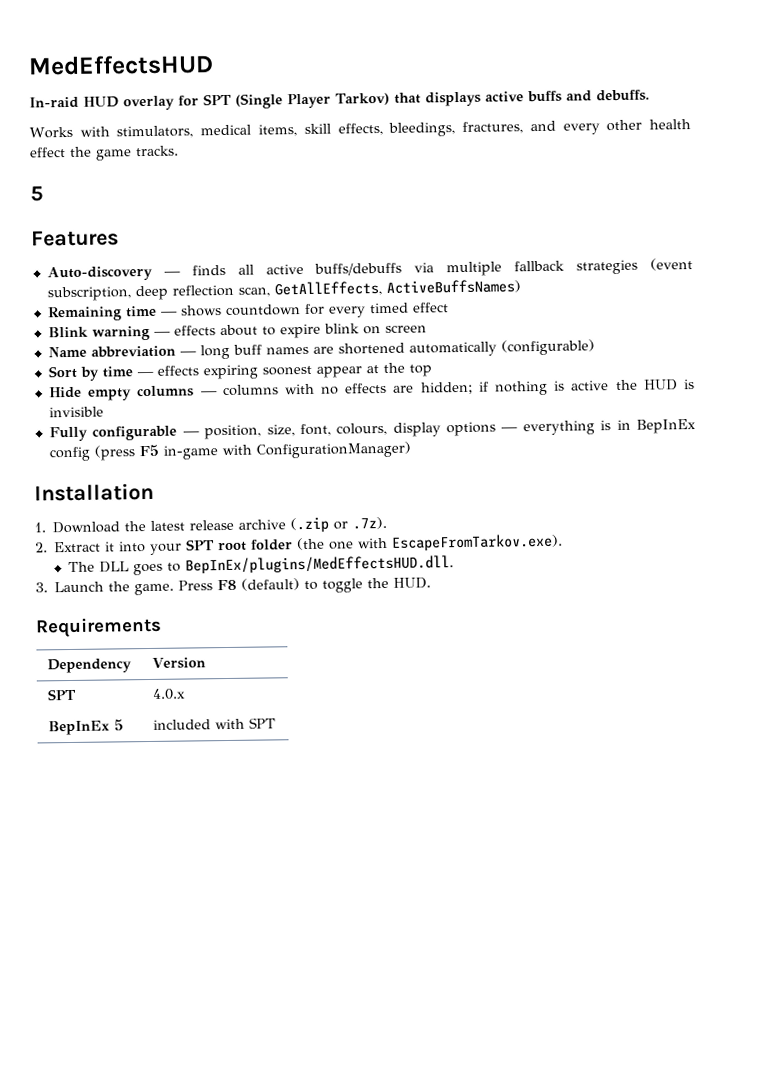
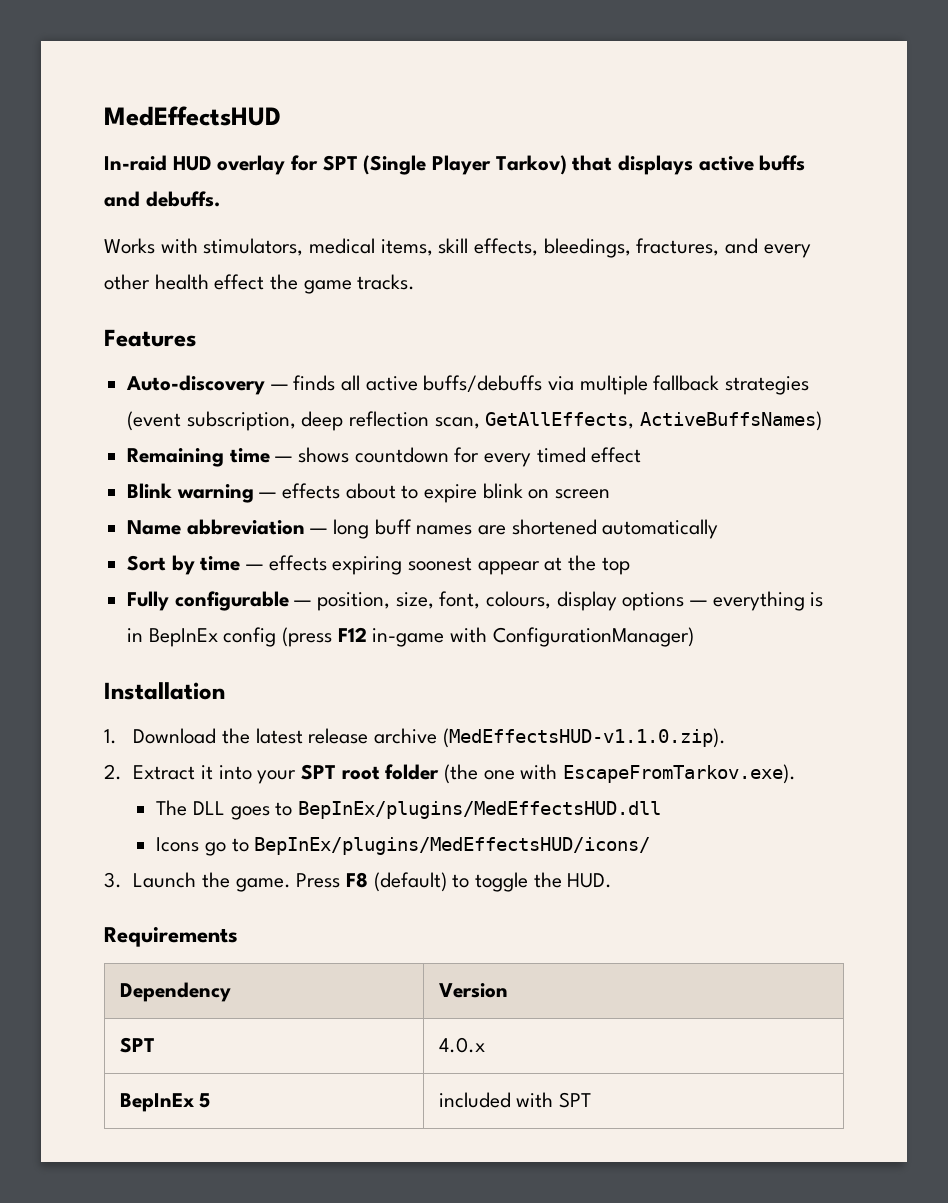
[30,186,44,202] // 5 -> (416, 282) none
[500,339,595,356] (configurable) -> (719, 529) none
[48,379,695,401] [48,406,104,418] // Hide empty columns — columns with no effects are hidden; if nothing is active the HUD is invisible -> (630, 566) none
[138,444,159,457] F5 -> [337,627,367,642] F12
[290,516,388,533] (.zip or .7z). -> [442,728,726,748] (MedEffectsHUD-v1.1.0.zip).
[184,555,454,574] BepInEx/plugins/MedEffectsHUD.dll. -> [297,801,661,819] [156,837,651,856] BepInEx/plugins/MedEffectsHUD.dll // Icons go to BepInEx/plugins/MedEffectsHUD/icons/

